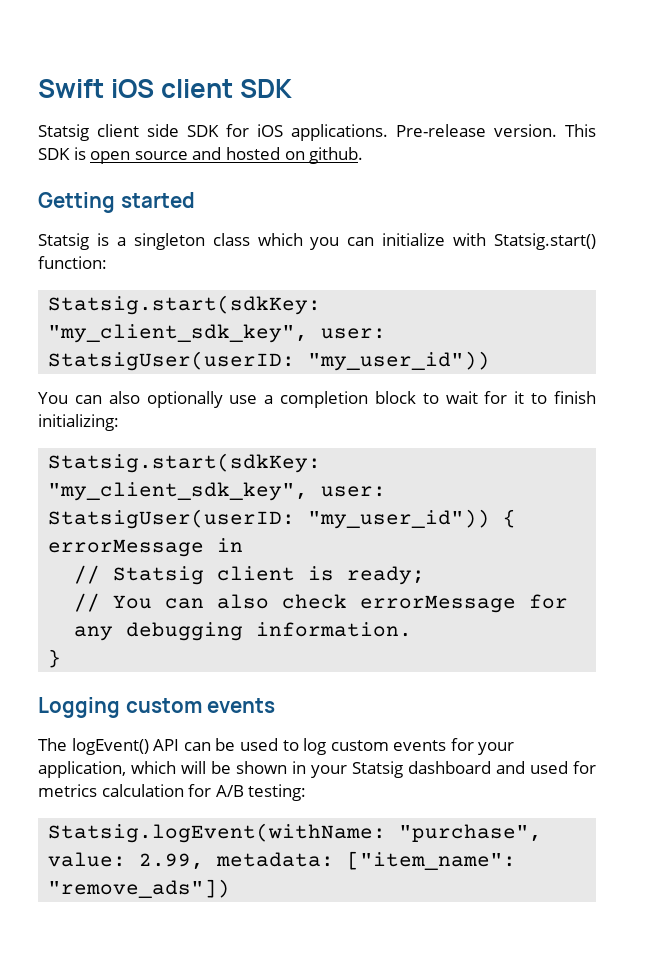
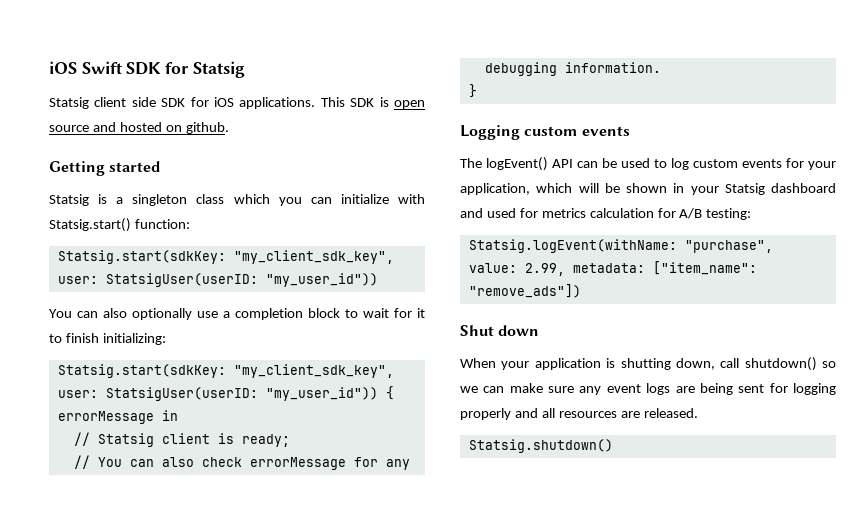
[38,79,293,98] Swift iOS client SDK -> [49,61,245,78] iOS Swift SDK for Statsig
[396,124,557,137] Pre-release version. -> (316, 103) none
(231, 888) none -> [460,325,540,336] [460,357,836,371] [460,383,836,395] [460,408,698,420] [468,439,613,453] // Shut down // When your application is shutting down, call shutdown() so we can make sure any event logs are being sent for logging properly and all resources are released. // Statsig.shutdown()

